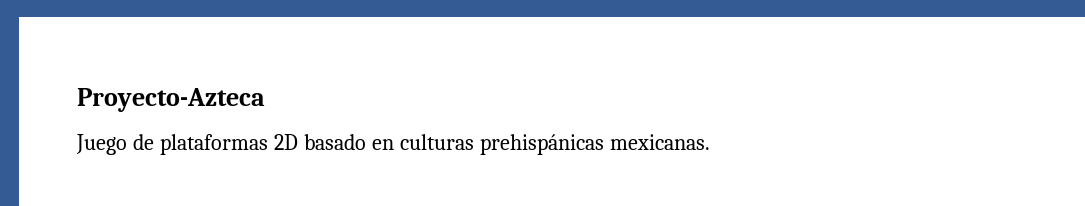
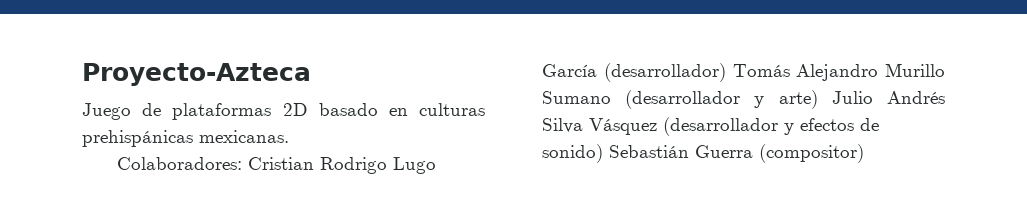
(710, 142) none -> [116,157,436,174] [542,63,945,82] [542,90,945,109] [542,117,879,136] [542,144,864,163] // Colaboradores: Cristian Rodrigo Lugo García (desarrollador) Tomás Alejandro Murillo Sumano (desarrollador y arte) Julio Andrés Silva Vásquez (desarrollador y efectos de sonido) Sebastián Guerra (compositor)

